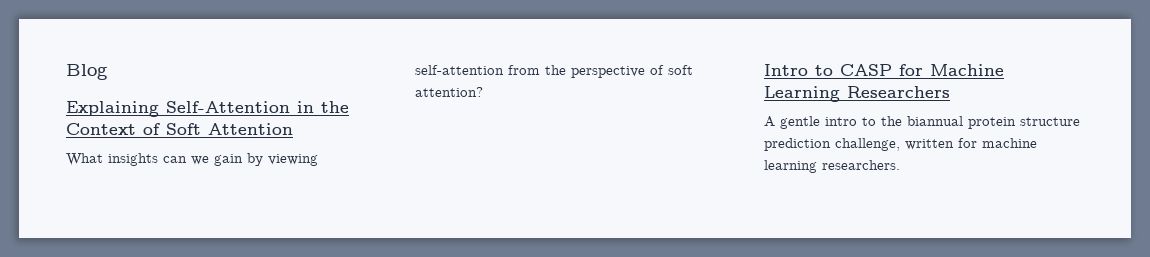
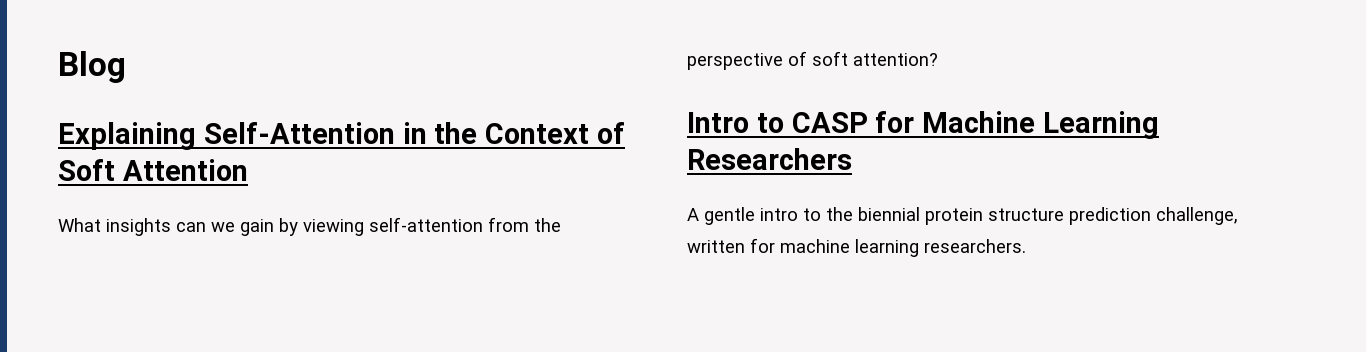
[907,116,963,126] biannual -> [858,207,920,221] biennial

